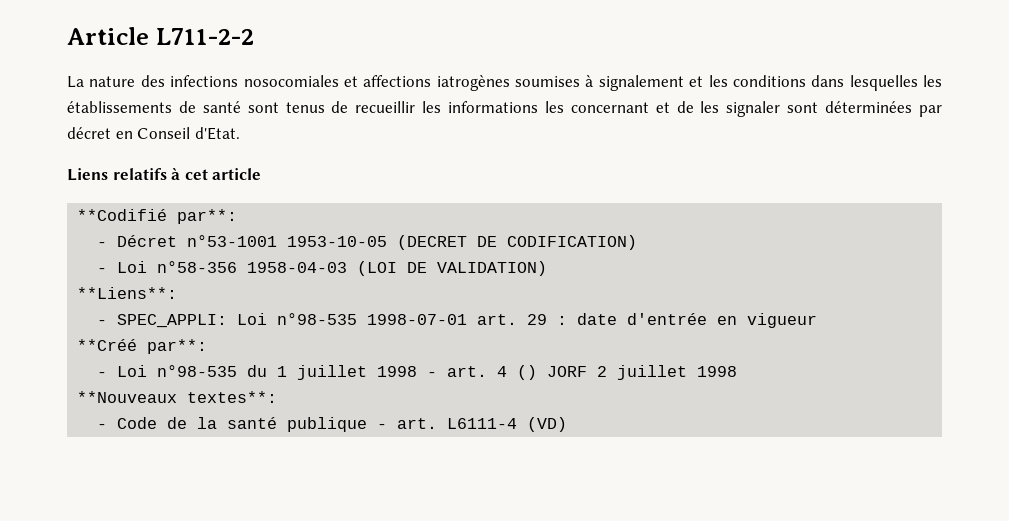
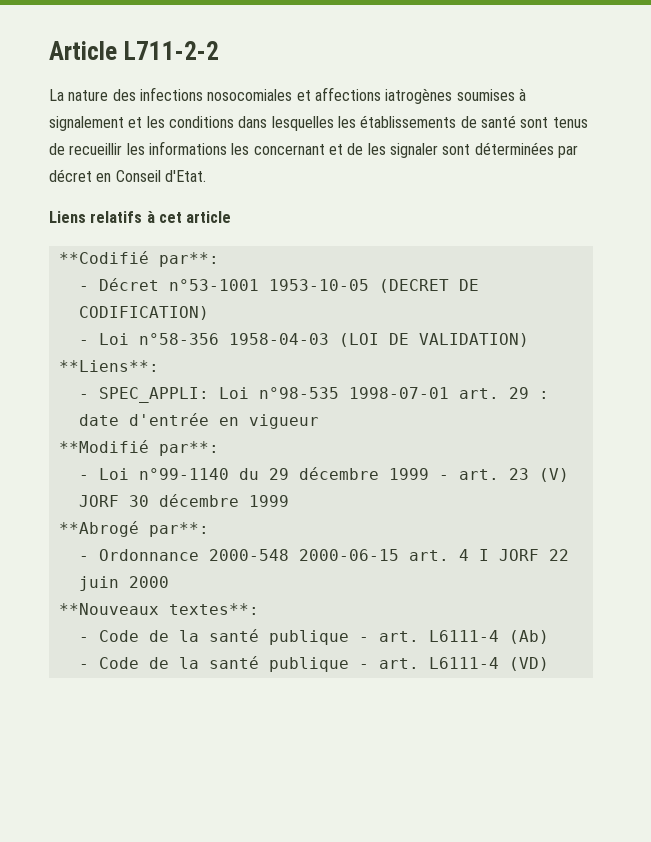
[77,339,138,351] **Créé -> [58,440,149,453] **Modifié
[157,365,738,380] [77,391,278,403] n°98-535 du 1 juillet 1998 - art. 4 () JORF 2 juillet 1998 // **Nouveaux textes**: -> [138,467,569,482] [78,494,289,507] [58,521,209,537] [78,549,569,561] [78,576,169,591] [58,603,259,615] [78,629,549,645] n°99-1140 du 29 décembre 1999 - art. 23 (V) JORF 30 décembre 1999 // **Abrogé par**: // - Ordonnance 2000-548 2000-06-15 art. 4 I JORF 22 juin 2000 // **Nouveaux textes**: // - Code de la santé publique - art. L6111-4 (Ab)

